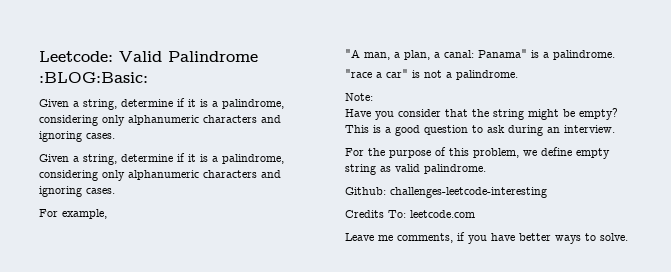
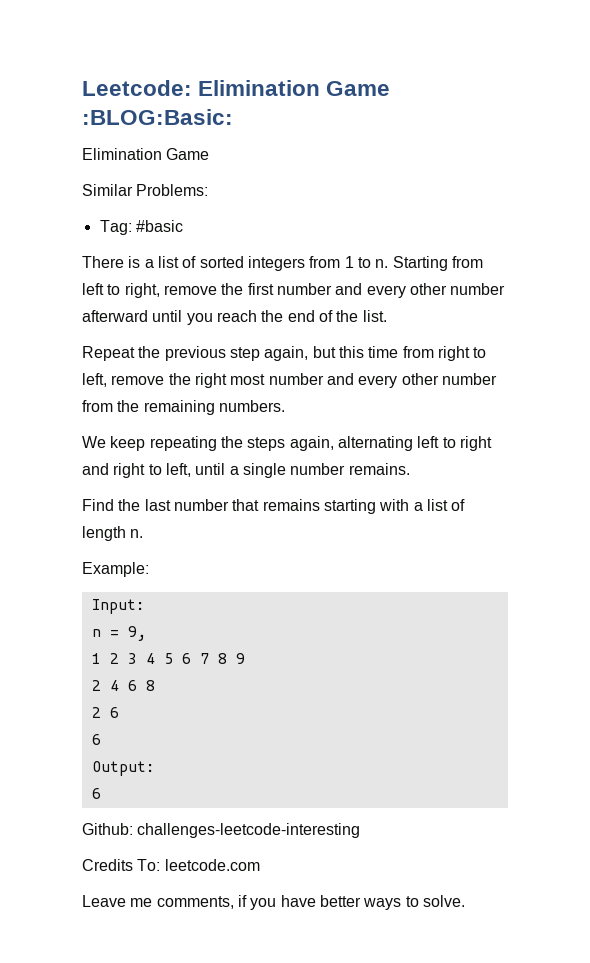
[119,51,258,62] Valid Palindrome -> [198,80,391,96] Elimination Game
[39,98,284,110] [39,115,281,126] [39,131,115,142] [39,153,284,165] [39,170,281,181] [39,186,115,197] [39,209,107,219] [345,49,615,60] [345,69,518,80] [345,93,373,101] [345,108,618,120] [345,125,615,136] [345,147,610,159] [345,164,486,175] Given a string, determine if it is a palindrome, considering only alphanumeric characters and ignoring cases. // Given a string, determine if it is a palindrome, considering only alphanumeric characters and ignoring cases. // For example, // "A man, a plan, a canal: Panama" is a palindrome. // "race a car" is not a palindrome. // Note: // Have you consider that the string might be empty? This is a good question to ask during an interview. // For the purpose of this problem, we define empty string as valid palindrome. -> [82,148,210,160] [82,184,209,196] [99,220,183,235] [82,256,483,271] [82,283,506,298] [82,310,387,325] [82,346,487,361] [82,373,497,388] [82,400,285,415] [82,436,492,451] [82,463,410,478] [82,499,466,514] [82,526,144,541] [82,562,149,577] [91,599,144,614] [91,626,146,641] [91,653,245,664] [91,680,155,691] [91,707,119,718] [91,734,101,745] [91,761,154,776] [91,788,101,799] Elimination Game // Similar Problems: // Tag: #basic // There is a list of sorted integers from 1 to n. Starting from left to right, remove the first number and every other number afterward until you reach the end of the list. // Repeat the previous step again, but this time from right to left, remove the right most number and every other number from the remaining numbers. // We keep repeating the steps again, alternating left to right and right to left, until a single number remains. // Find the last number that remains starting with a list of length n. // Example: // Input: // n = 9, // 1 2 3 4 5 6 7 8 9 // 2 4 6 8 // 2 6 // 6 // Output: // 6

